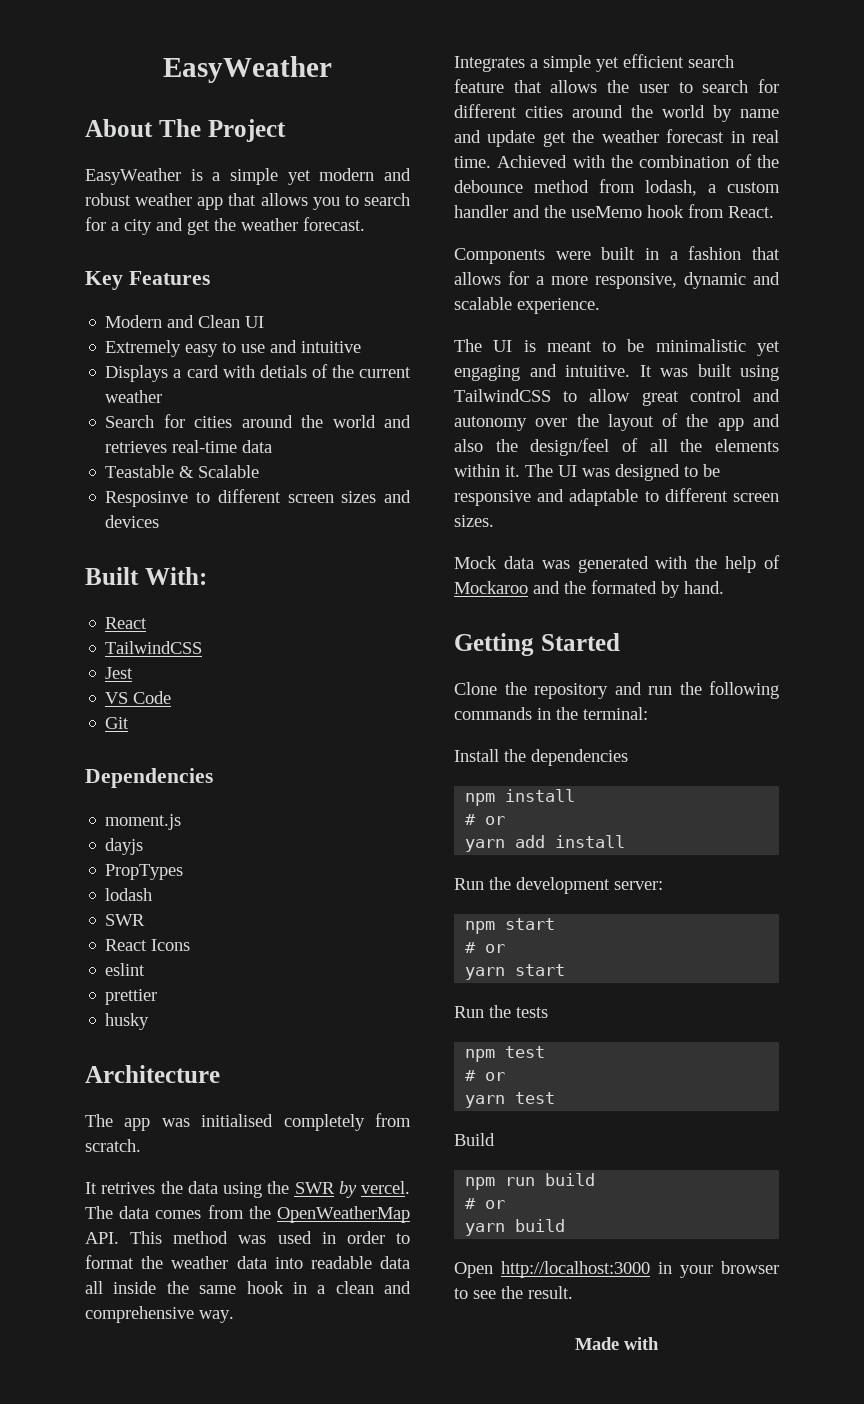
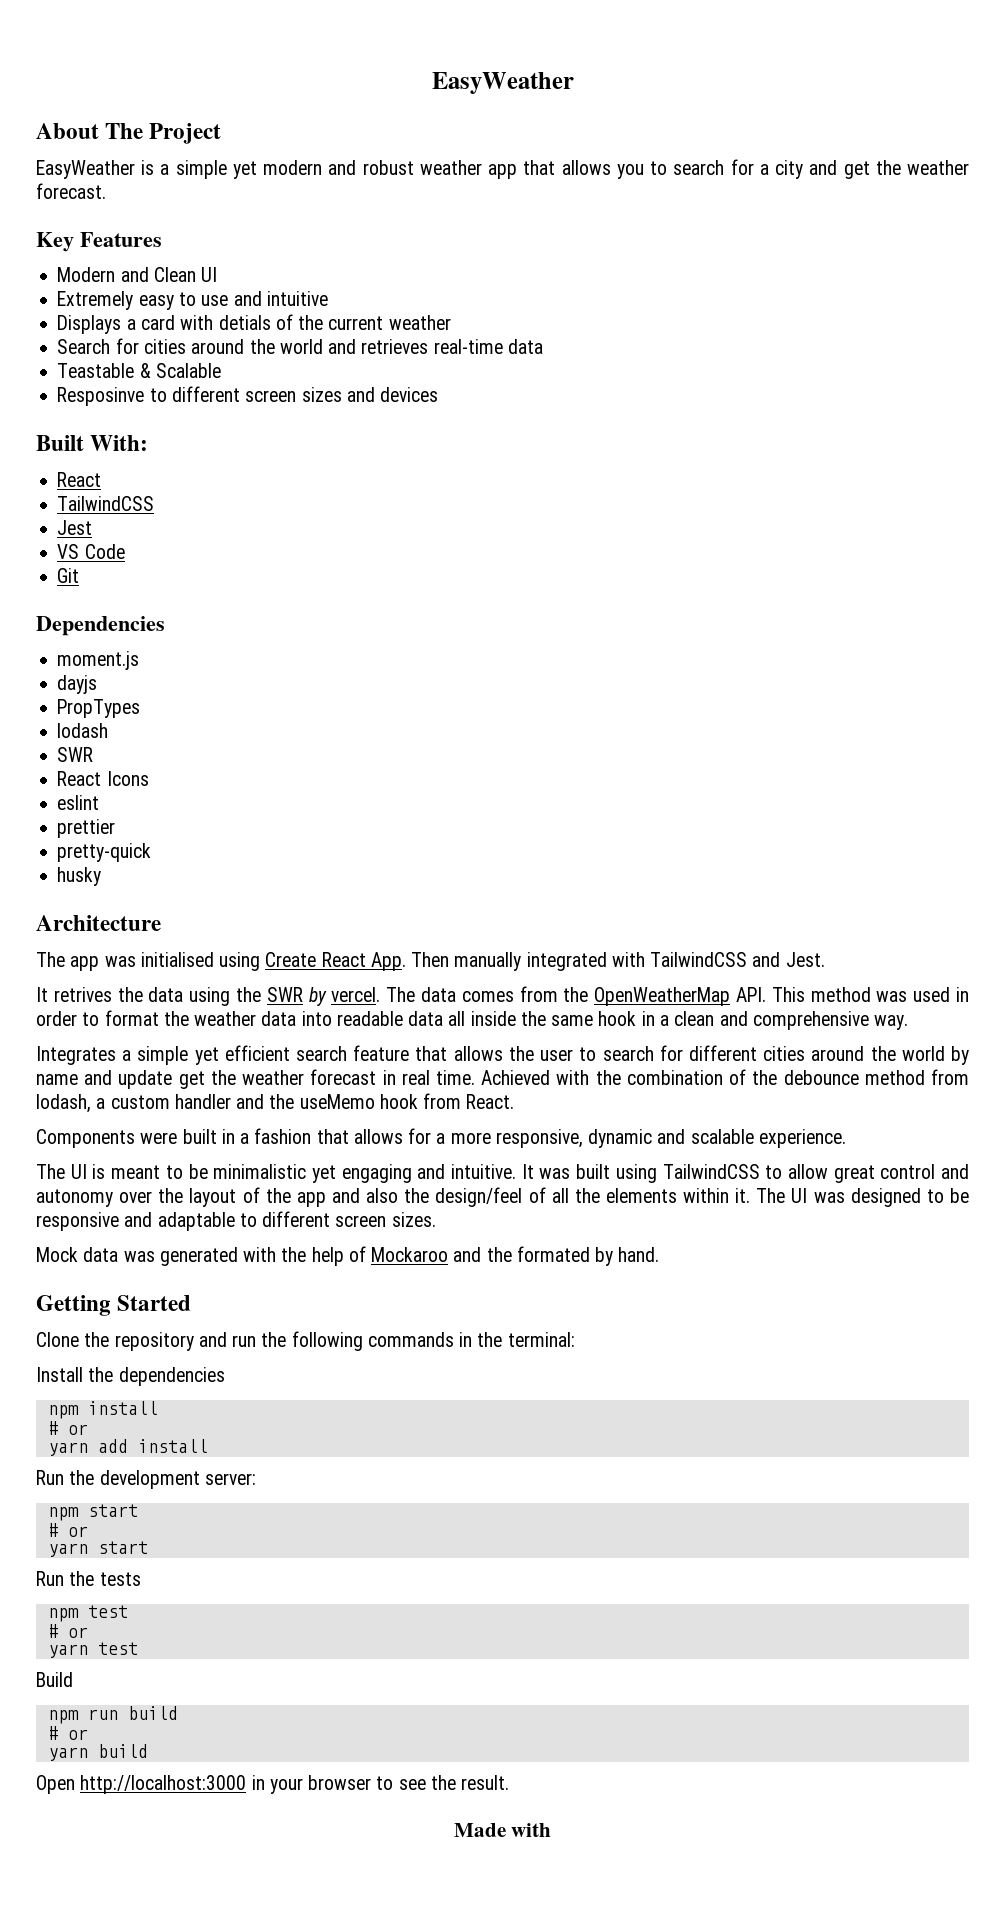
(158, 997) none -> [57,843,152,862] // pretty-quick
[283,1113,411,1131] [85,1139,141,1152] completely from scratch. -> [219,952,825,971] using Create React App. Then manually integrated with TailwindCSS and Jest.

